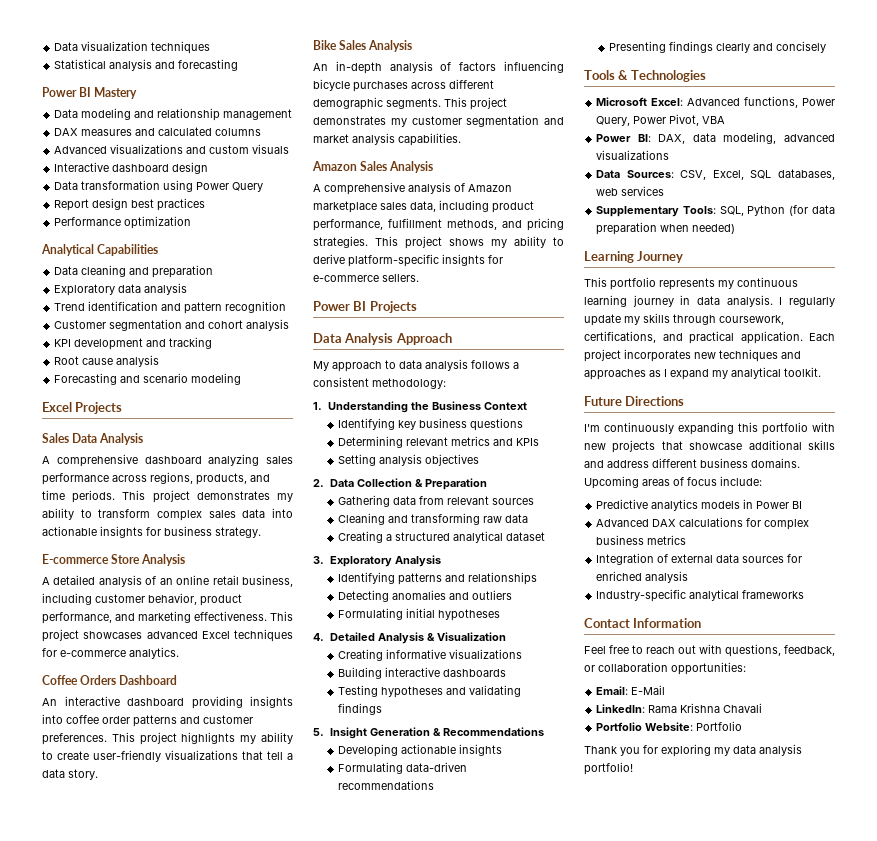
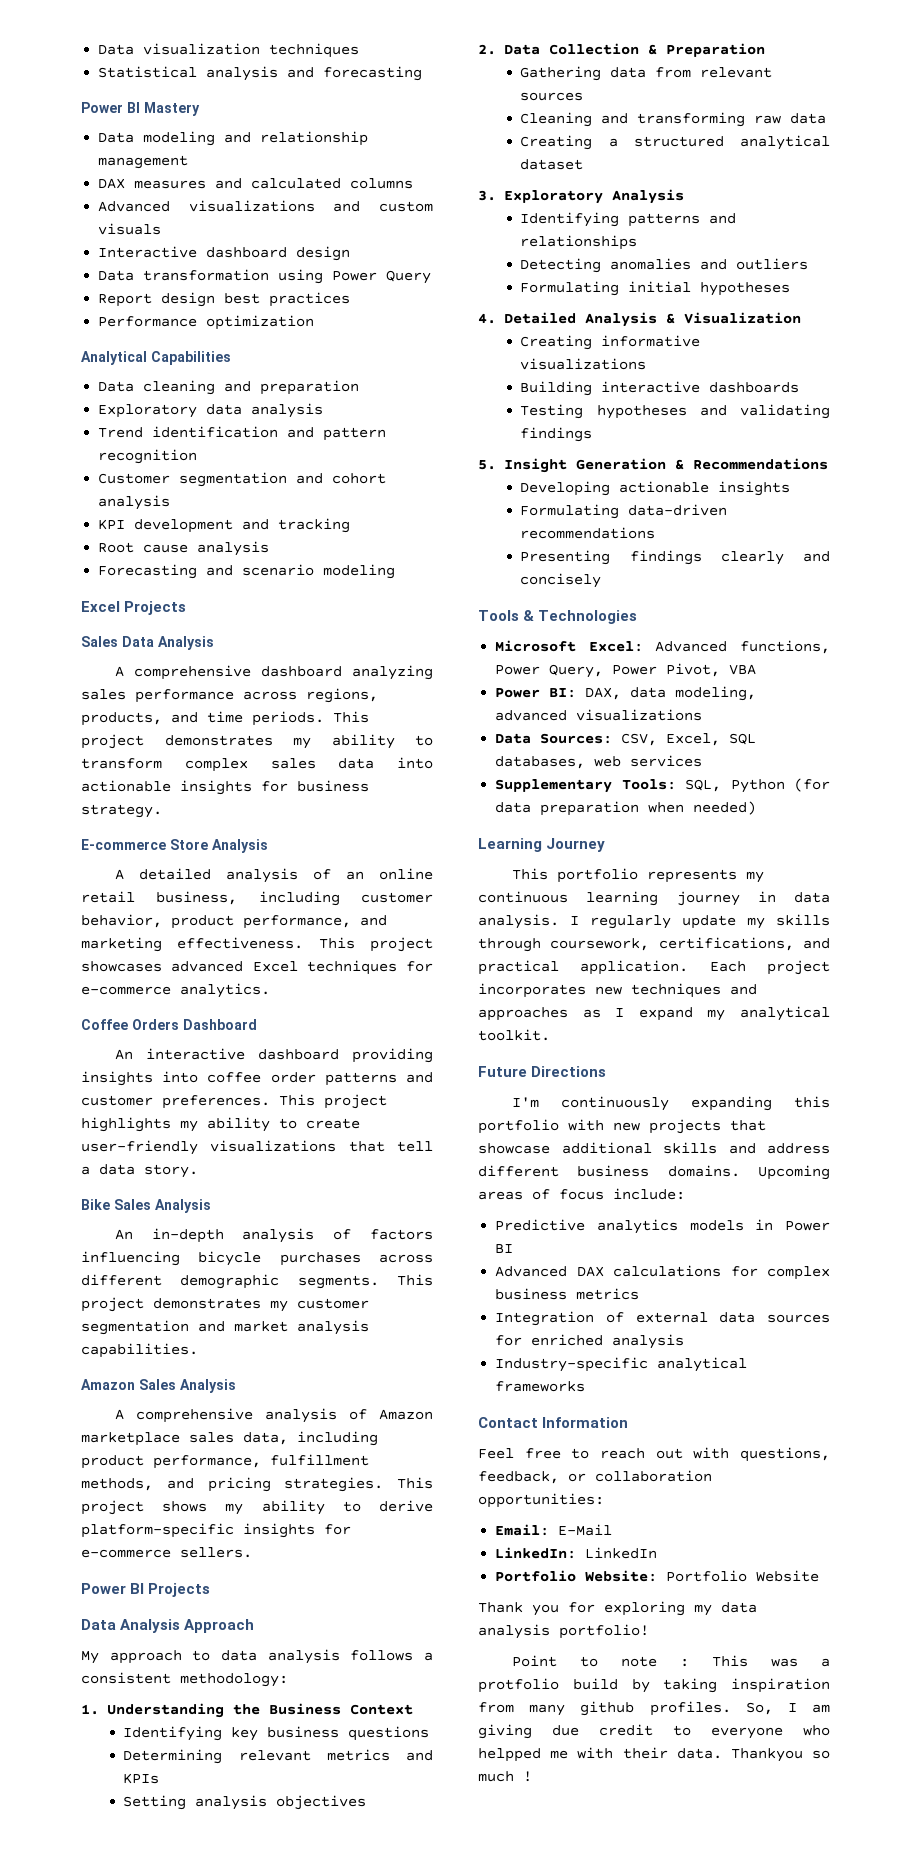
[648,703,763,713] Rama Krishna Chavali -> [585,1547,658,1559] LinkedIn
(743, 726) none -> [756,1570,820,1582] Website
(633, 768) none -> [511,1655,830,1667] [478,1678,830,1693] [478,1701,830,1716] [478,1724,830,1739] [478,1747,830,1762] [478,1771,532,1782] // Point to note : This was a protfolio build by taking inspiration from many github profiles. So, I am giving due credit to everyone who helpped me with their data. Thankyou so much !

